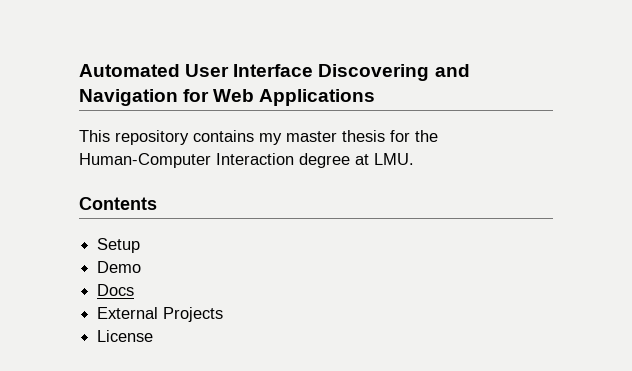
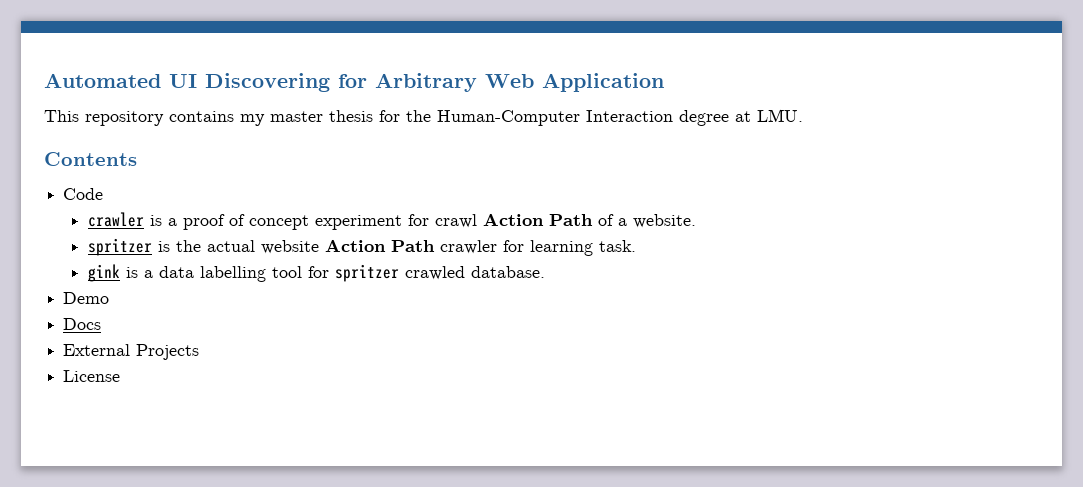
[185,64,470,81] [79,89,376,106] User Interface Discovering and Navigation for Web Applications -> [169,73,664,92] UI Discovering for Arbitrary Web Application
[97,238,141,253] Setup -> [63,188,104,200] [87,212,696,230] [87,238,636,256] [87,264,545,282] Code // crawler is a proof of concept experiment for crawl Action Path of a website. // spritzer is the actual website Action Path crawler for learning task. // gink is a data labelling tool for spritzer crawled database.

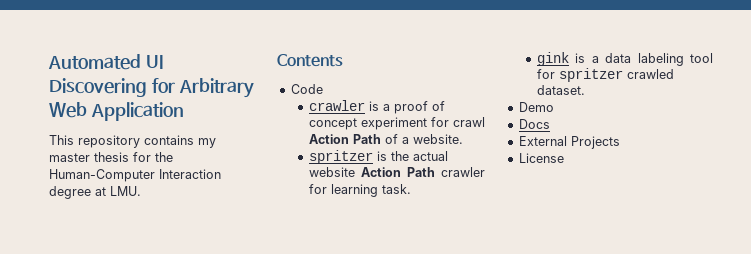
[199,266,266,282] labelling -> [637,53,684,66] labeling
[470,266,545,278] database. -> [536,85,585,95] dataset.

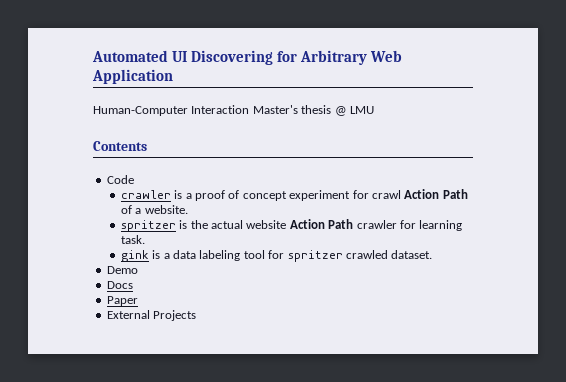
[49,135,216,148] [49,152,173,162] [49,169,221,182] [49,186,141,199] This repository contains my master thesis for the Human-Computer Interaction degree at LMU. -> [93,105,374,116] Human-Computer Interaction Master's thesis @ LMU
(550, 124) none -> [106,296,138,306] // Paper
[518,153,564,163] // License -> (197, 315) none

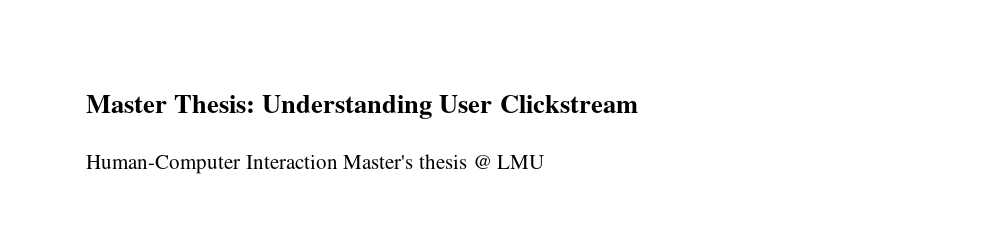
[92,50,403,65] [92,69,173,84] Automated UI Discovering for Arbitrary Web Application -> [86,95,638,119] Master Thesis: Understanding User Clickstream
[93,141,147,151] [106,175,134,184] [120,189,468,201] [120,205,188,214] [120,219,463,232] [120,235,145,244] [120,250,433,262] [106,266,138,274] [106,281,133,289] [106,296,138,306] [106,310,197,321] // Contents // Code // crawler is a proof of concept experiment for crawl Action Path of a website. // spritzer is the actual website Action Path crawler for learning task. // gink is a data labeling tool for spritzer crawled dataset. // Demo // Docs // Paper // External Projects -> (545, 162) none

